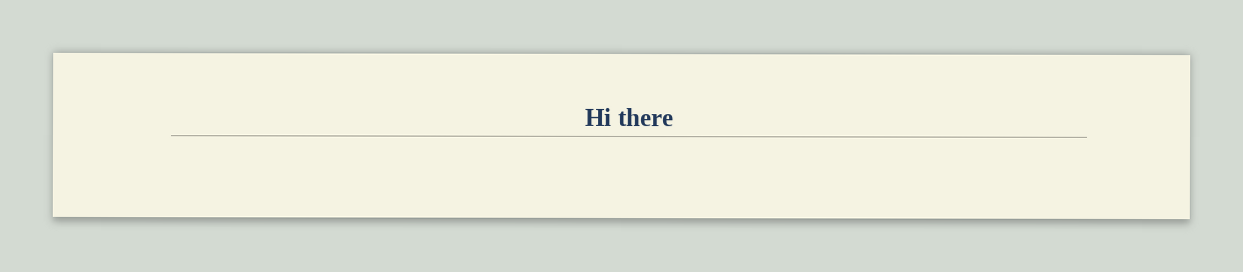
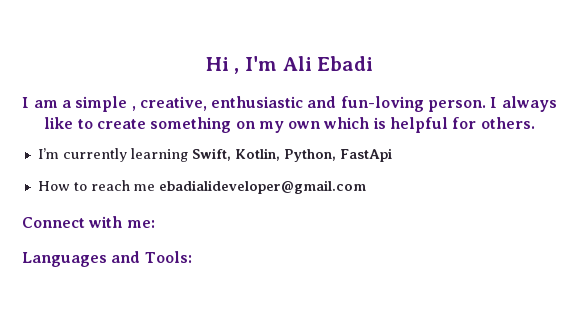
[617,107,674,127] there -> [234,56,374,74] [22,96,557,112] [44,117,535,133] [37,148,392,162] [37,180,366,194] [22,216,155,228] [22,251,192,267] , I'm Ali Ebadi // I am a simple , creative, enthusiastic and fun-loving person. I always like to create something on my own which is helpful for others. // I’m currently learning Swift, Kotlin, Python, FastApi // How to reach me ebadialideveloper@gmail.com // Connect with me: // Languages and Tools:

